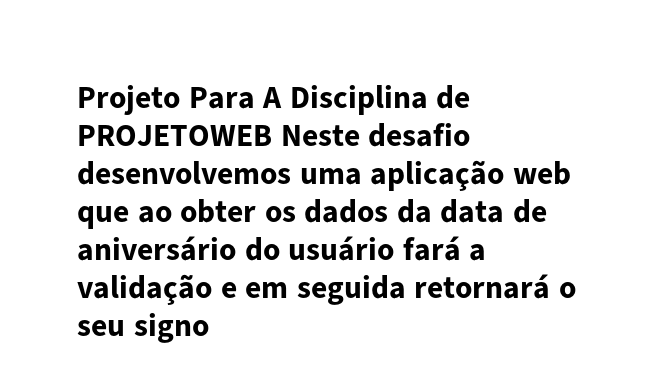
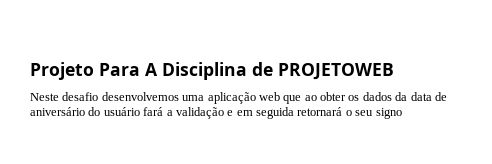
(272, 135) none -> (394, 71) //

